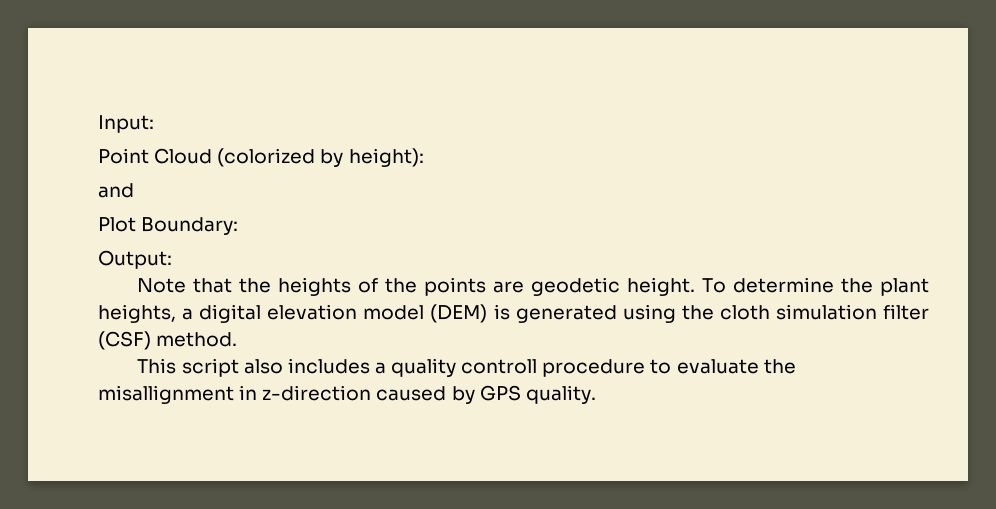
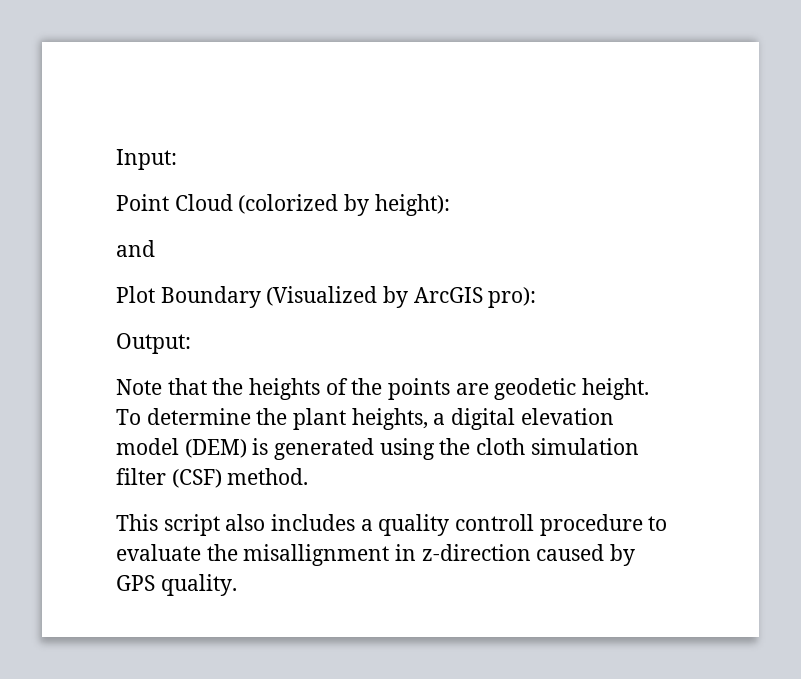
[141,217,239,235] Boundary: -> [160,286,537,308] Boundary (Visualized by ArcGIS pro):

